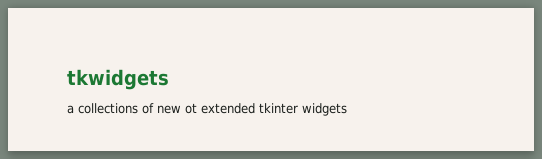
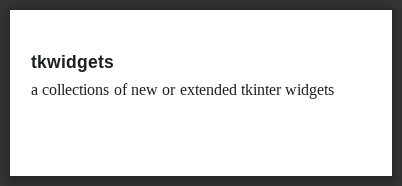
[185,103,197,114] ot -> [162,87,177,95] or

